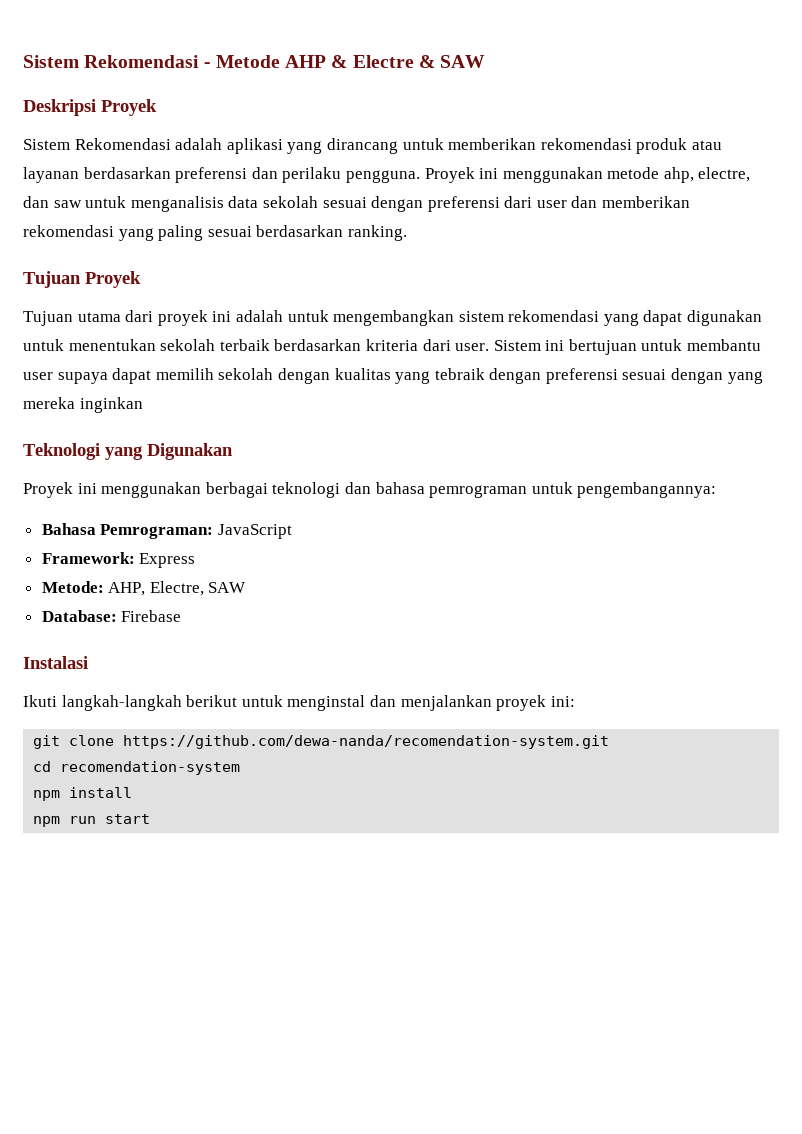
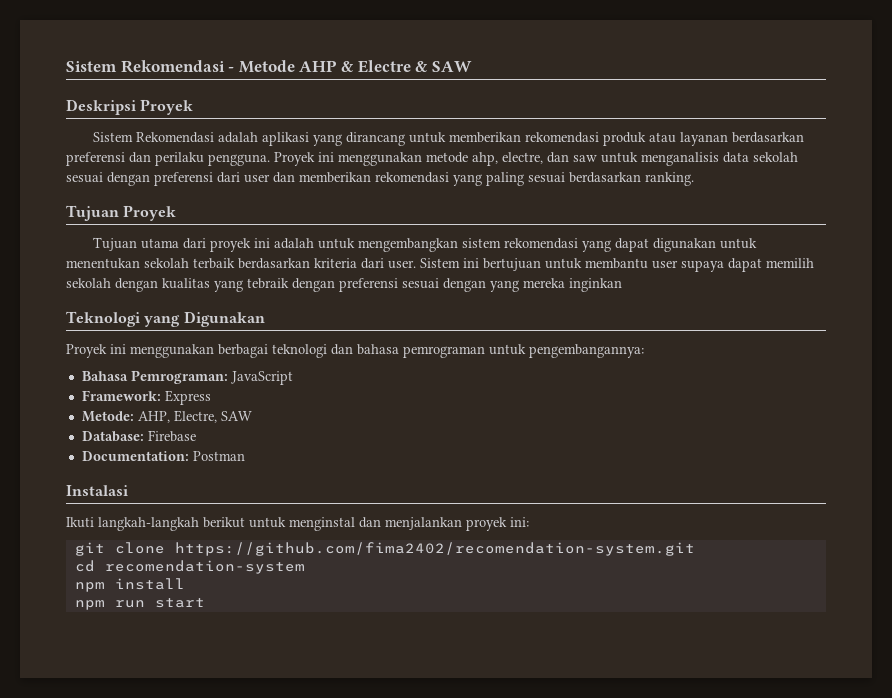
(182, 616) none -> [81,451,245,461] // Documentation: Postman
[123,735,610,749] https://github.com/dewa-nanda/recomendation-system.git -> [174,542,695,556] https://github.com/fima2402/recomendation-system.git

